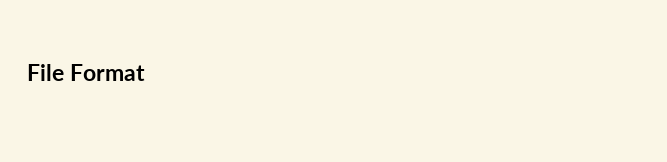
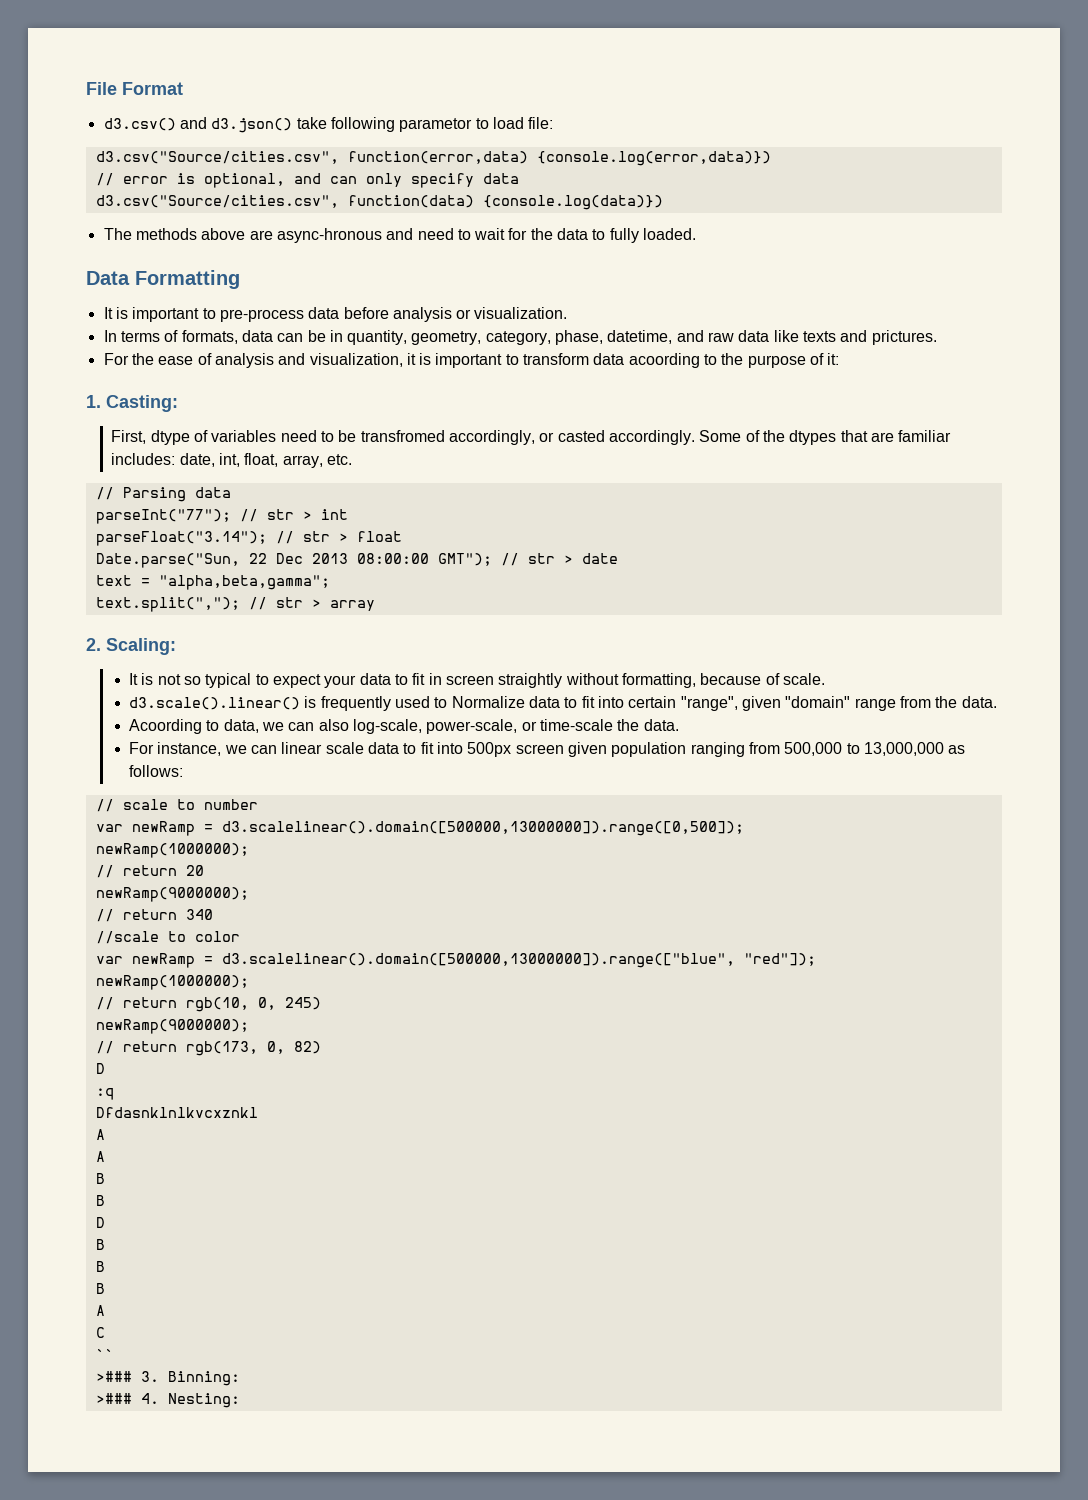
(146, 72) none -> [103,117,554,133] [95,151,771,166] [95,173,519,188] [95,195,663,210] [103,228,697,243] [86,270,240,289] [103,307,568,322] [103,330,937,345] [103,353,840,368] [86,395,178,412] [111,430,952,445] [111,453,353,468] [95,487,231,502] [95,509,348,524] [95,531,402,546] [95,553,618,568] [95,575,330,590] [95,597,375,612] [86,638,176,655] [129,673,825,688] [129,696,997,711] [129,719,679,734] [129,742,966,757] [129,765,184,777] [95,799,258,812] [95,821,744,836] [95,843,249,858] [95,865,204,878] [95,887,249,902] [95,909,213,922] [95,931,240,944] [95,953,816,968] [95,975,249,990] [95,997,321,1012] [95,1019,249,1034] [95,1041,321,1056] [95,1063,105,1074] [95,1088,114,1100] [95,1107,258,1118] [95,1129,105,1140] [95,1151,105,1162] [95,1173,105,1184] [95,1195,105,1206] [95,1217,105,1228] [95,1239,105,1250] [95,1261,105,1272] [95,1283,105,1294] [95,1305,105,1316] [95,1327,105,1338] [95,1349,114,1360] [95,1371,240,1386] [95,1393,240,1408] // d3.csv() and d3.json() take following parametor to load file: // d3.csv("Source/cities.csv", function(error,data) {console.log(error,data)}) // // error is optional, and can only specify data // d3.csv("Source/cities.csv", function(data) {console.log(data)}) // The methods above are async-hronous and need to wait for the data to fully loaded. // Data Formatting // It is important to pre-process data before analysis or visualization. // In terms of formats, data can be in quantity, geometry, category, phase, datetime, and raw data like texts and prictures. // For the ease of analysis and visualization, it is important to transform data acoording to the purpose of it: // 1. Casting: // First, dtype of variables need to be transfromed accordingly, or casted accordingly. Some of the dtypes that are familiar includes: date, int, float, array, etc. // // Parsing data // parseInt("77"); // str > int // parseFloat("3.14"); // str > float // Date.parse("Sun, 22 Dec 2013 08:00:00 GMT"); // str > date // text = "alpha,beta,gamma"; // text.split(","); // str > array // 2. Scaling: // It is not so typical to expect your data to fit in screen straightly without formatting, because of scale. // d3.scale().linear() is frequently used to Normalize data to fit into certain "range", given "domain" range from the data. // Acoording to data, we can also log-scale, power-scale, or time-scale the data. // For instance, we can linear scale data to fit into 500px screen given population ranging from 500,000 to 13,000,000 as follows: // // scale to number // var newRamp = d3.scalelinear().domain([500000,13000000]).range([0,500]); // newRamp(1000000); // // return 20 // newRamp(9000000); // // return 340 // //scale to color // var newRamp = d3.scalelinear().domain([500000,13000000]).range(["blue", "red"]); // newRamp(1000000); // // return rgb(10, 0, 245) // newRamp(9000000); // // return rgb(173, 0, 82) // D // :q // Dfdasnklnlkvcxznkl // A // A // B // B // D // B // B // B // A // C // `` // >### 3. Binning: // >### 4. Nesting:

